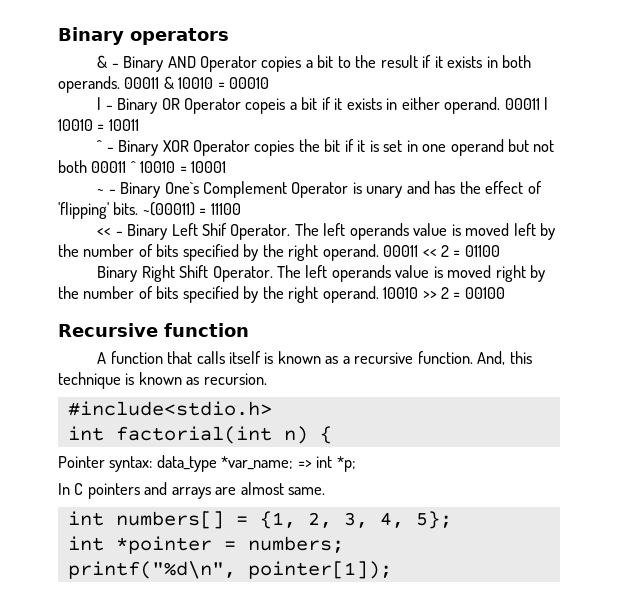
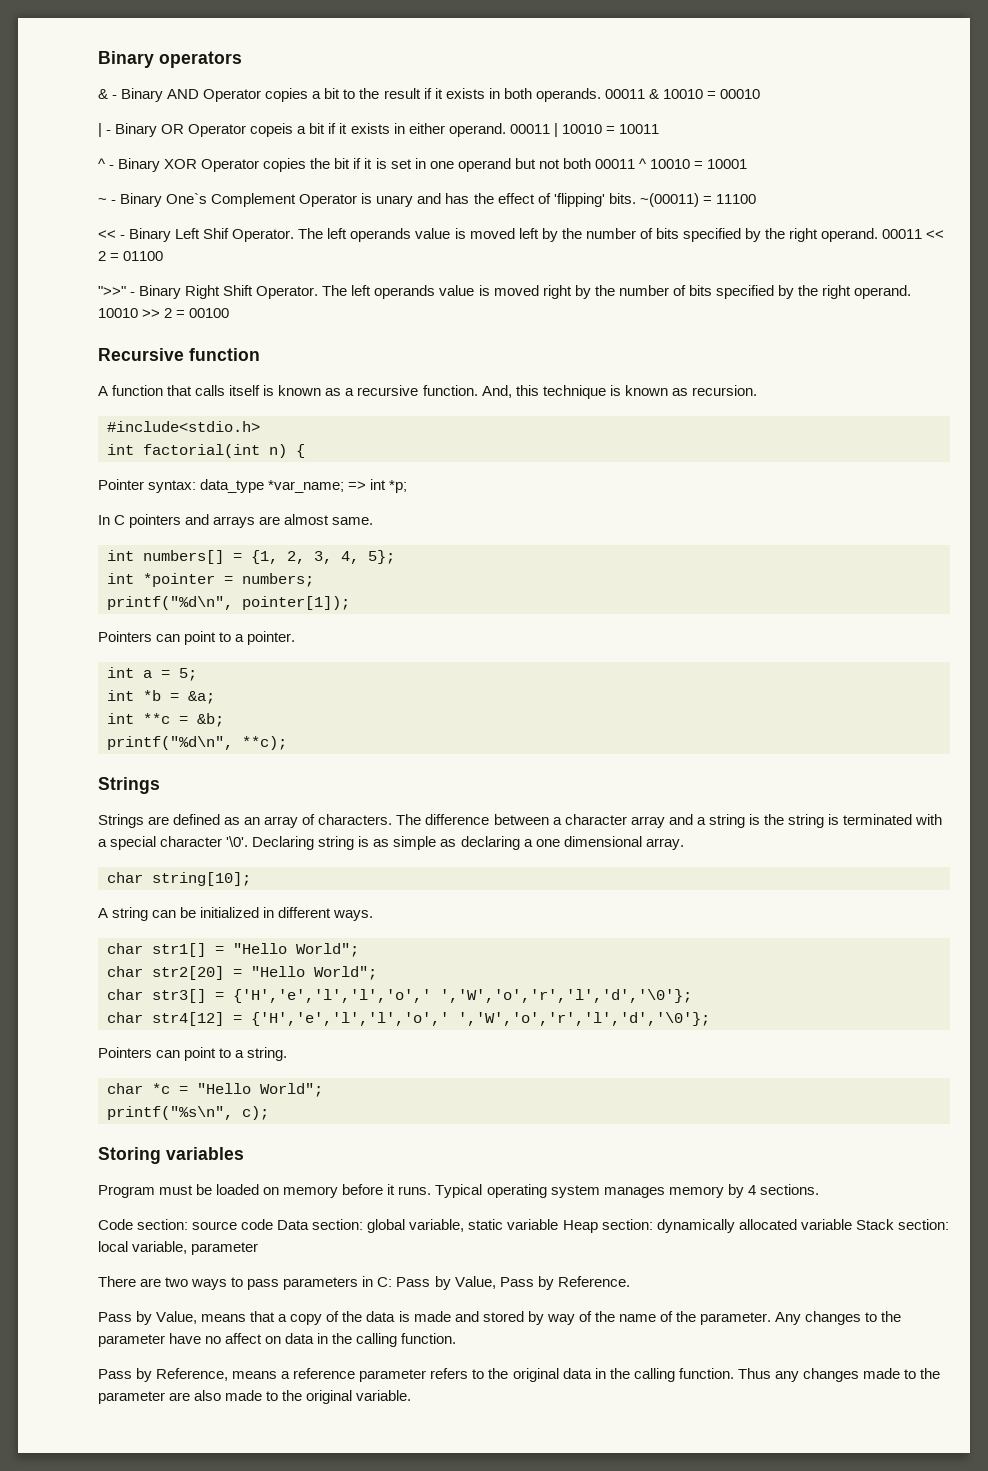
(500, 251) none -> [98,286,136,296] ">>" -
(392, 570) none -> [98,631,296,645] [107,667,197,681] [107,690,215,704] [107,713,224,727] [107,736,287,750] [98,777,160,794] [98,814,943,828] [98,836,684,850] [107,872,251,886] [98,907,374,921] [107,943,359,957] [107,966,377,980] [107,989,692,1003] [107,1012,710,1026] [98,1047,288,1061] [107,1083,323,1097] [107,1106,269,1120] [98,1147,244,1164] [98,1184,819,1198] [98,1219,949,1233] [98,1241,259,1255] [98,1276,630,1290] [98,1311,902,1325] [98,1333,457,1347] [98,1368,941,1382] [98,1390,412,1404] // Pointers can point to a pointer. // int a = 5; // int *b = &a; // int **c = &b; // printf("%d\n", **c); // Strings // Strings are defined as an array of characters. The difference between a character array and a string is the string is terminated with a special character '\0'. Declaring string is as simple as declaring a one dimensional array. // char string[10]; // A string can be initialized in different ways. // char str1[] = "Hello World"; // char str2[20] = "Hello World"; // char str3[] = {'H','e','l','l','o',' ','W','o','r','l','d','\0'}; // char str4[12] = {'H','e','l','l','o',' ','W','o','r','l','d','\0'}; // Pointers can point to a string. // char *c = "Hello World"; // printf("%s\n", c); // Storing variables // Program must be loaded on memory before it runs. Typical operating system manages memory by 4 sections. // Code section: source code Data section: global variable, static variable Heap section: dynamically allocated variable Stack section: local variable, parameter // There are two ways to pass parameters in C: Pass by Value, Pass by Reference. // Pass by Value, means that a copy of the data is made and stored by way of the name of the parameter. Any changes to the parameter have no affect on data in the calling function. // Pass by Reference, means a reference parameter refers to the original data in the calling function. Thus any changes made to the parameter are also made to the original variable.

